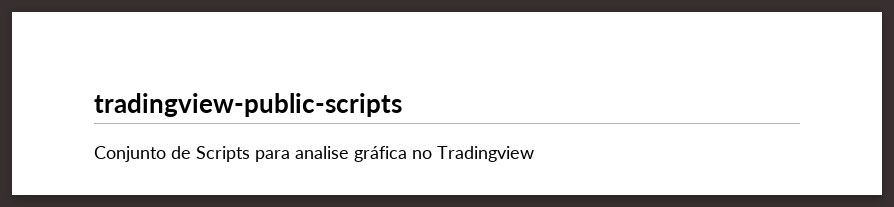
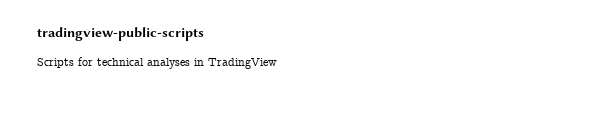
[94,146,534,162] Conjunto de Scripts para analise gráfica no Tradingview -> [37,57,277,69] Scripts for technical analyses in TradingView

